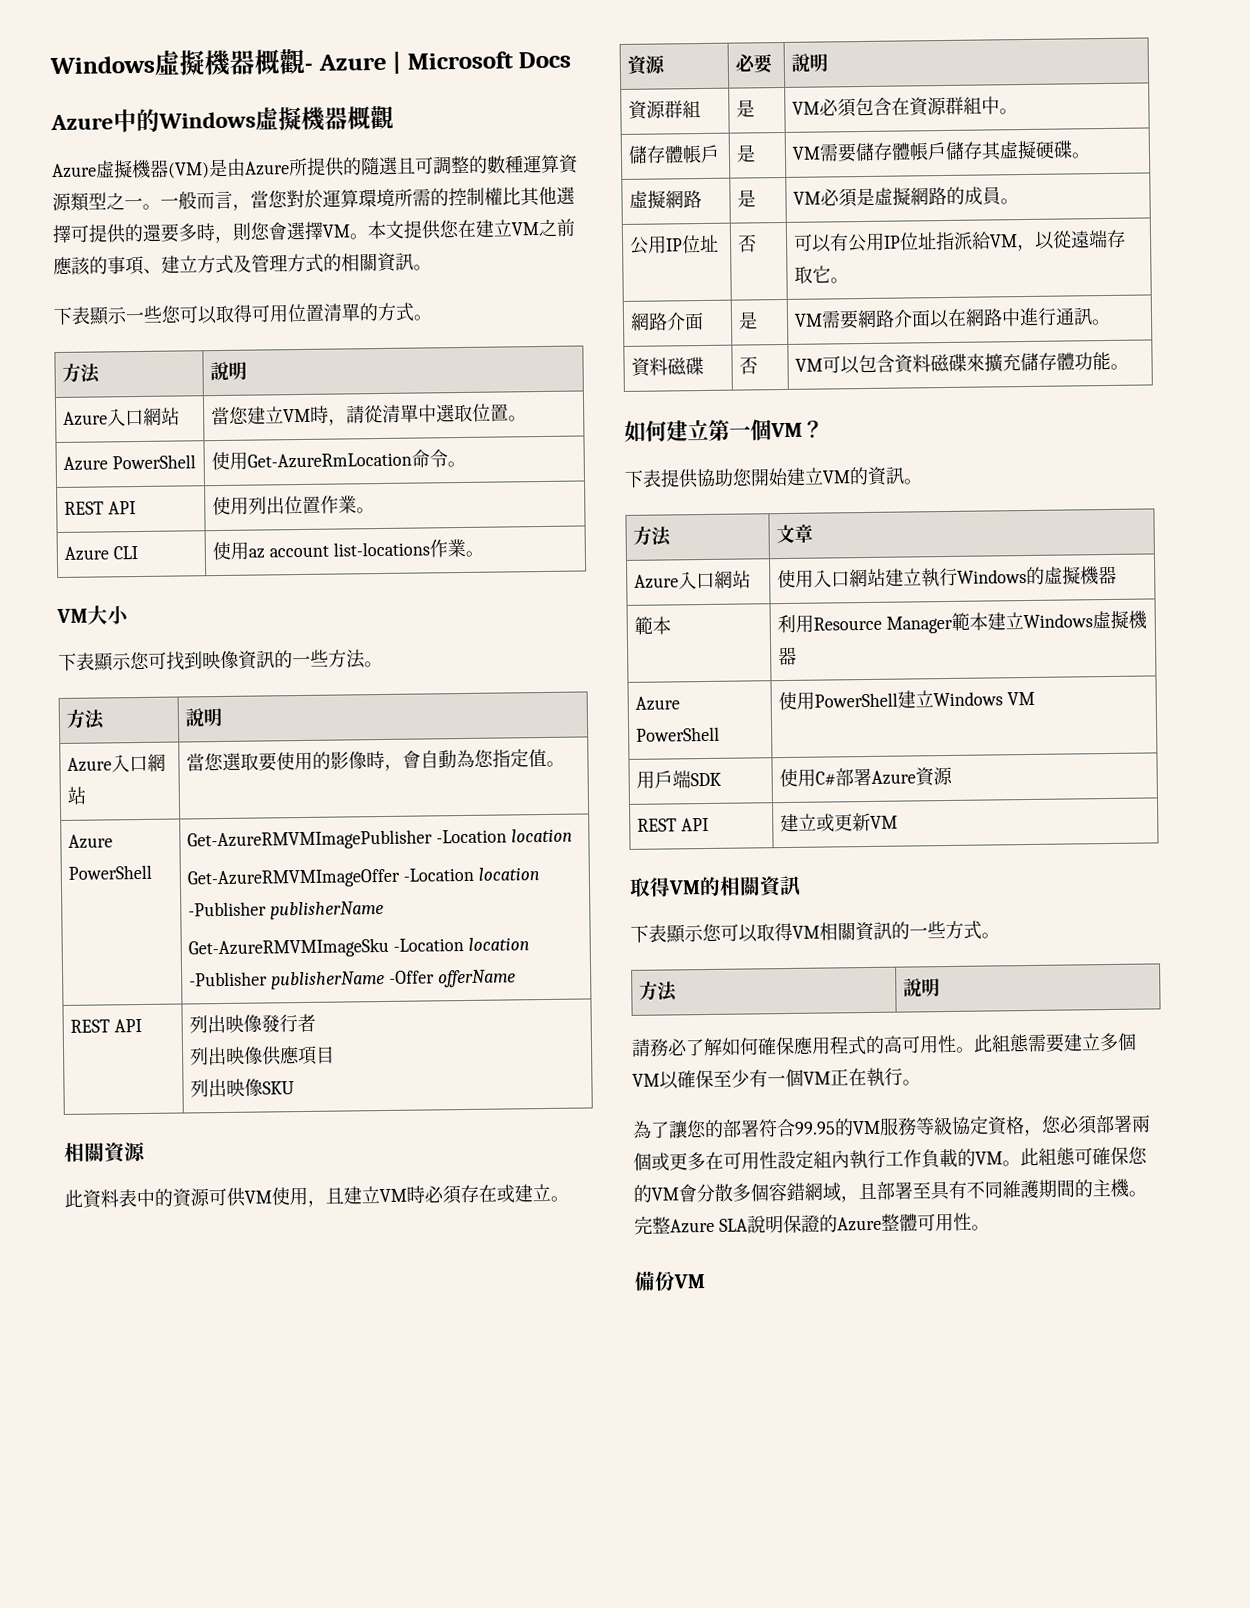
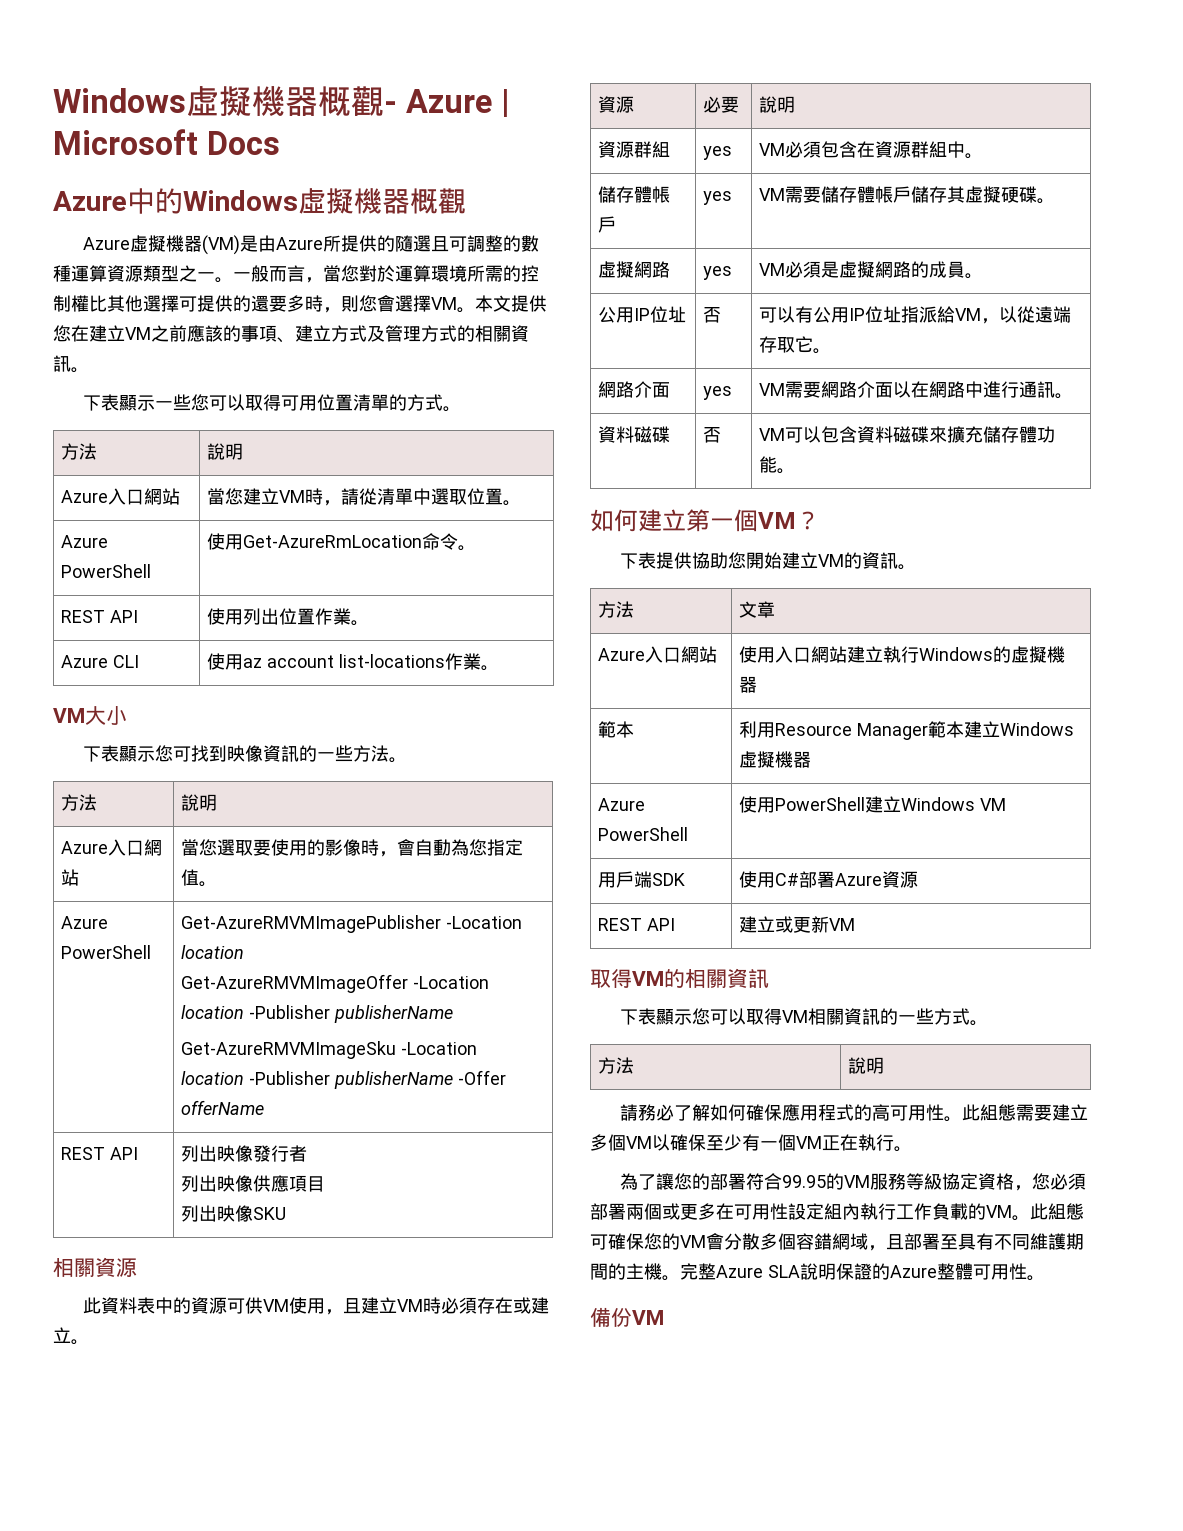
[736,99,756,118] 是 -> [703,146,733,160] yes
[736,144,757,163] 是 -> [703,191,733,205] yes
[737,189,757,208] 是 -> [703,266,733,280] yes
[738,311,759,330] 是 -> [703,386,733,400] yes

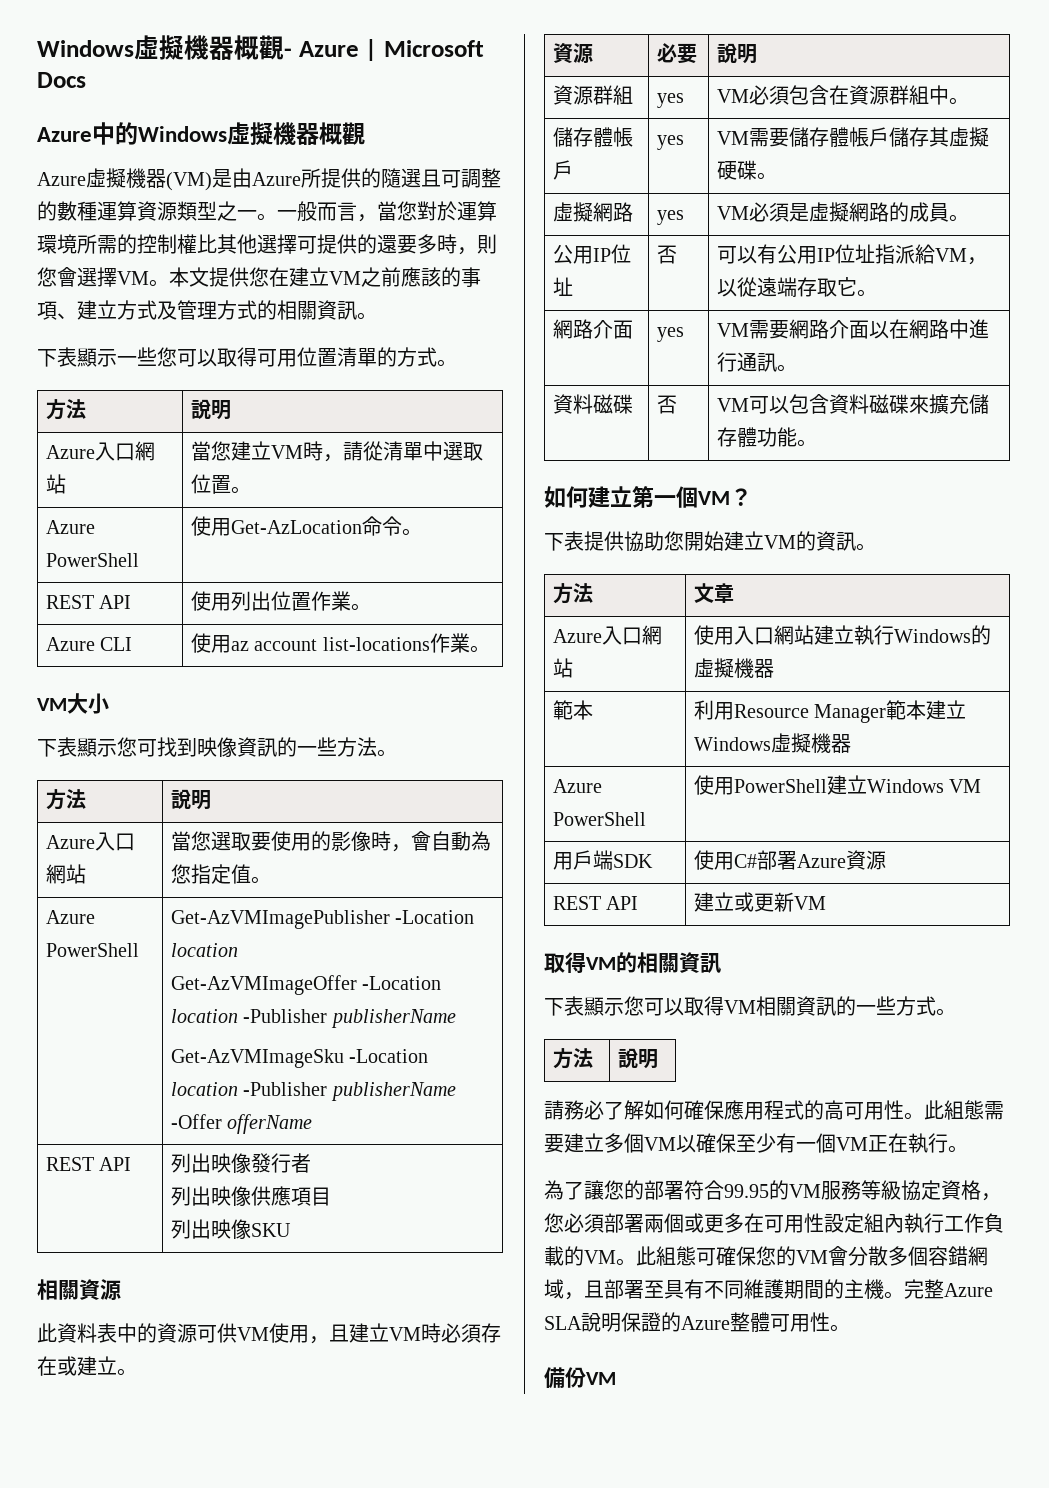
[243,535,423,548] Get-AzureRmLocation -> [230,520,362,534] Get-AzLocation
[181,915,442,933] Get-AzureRMVMImagePublisher -> [170,910,390,929] Get-AzVMImagePublisher
[181,974,409,993] Get-AzureRMVMImageOffer -> [170,975,357,995] Get-AzVMImageOffer
[181,1041,397,1059] Get-AzureRMVMImageSku -> [170,1049,344,1068] Get-AzVMImageSku

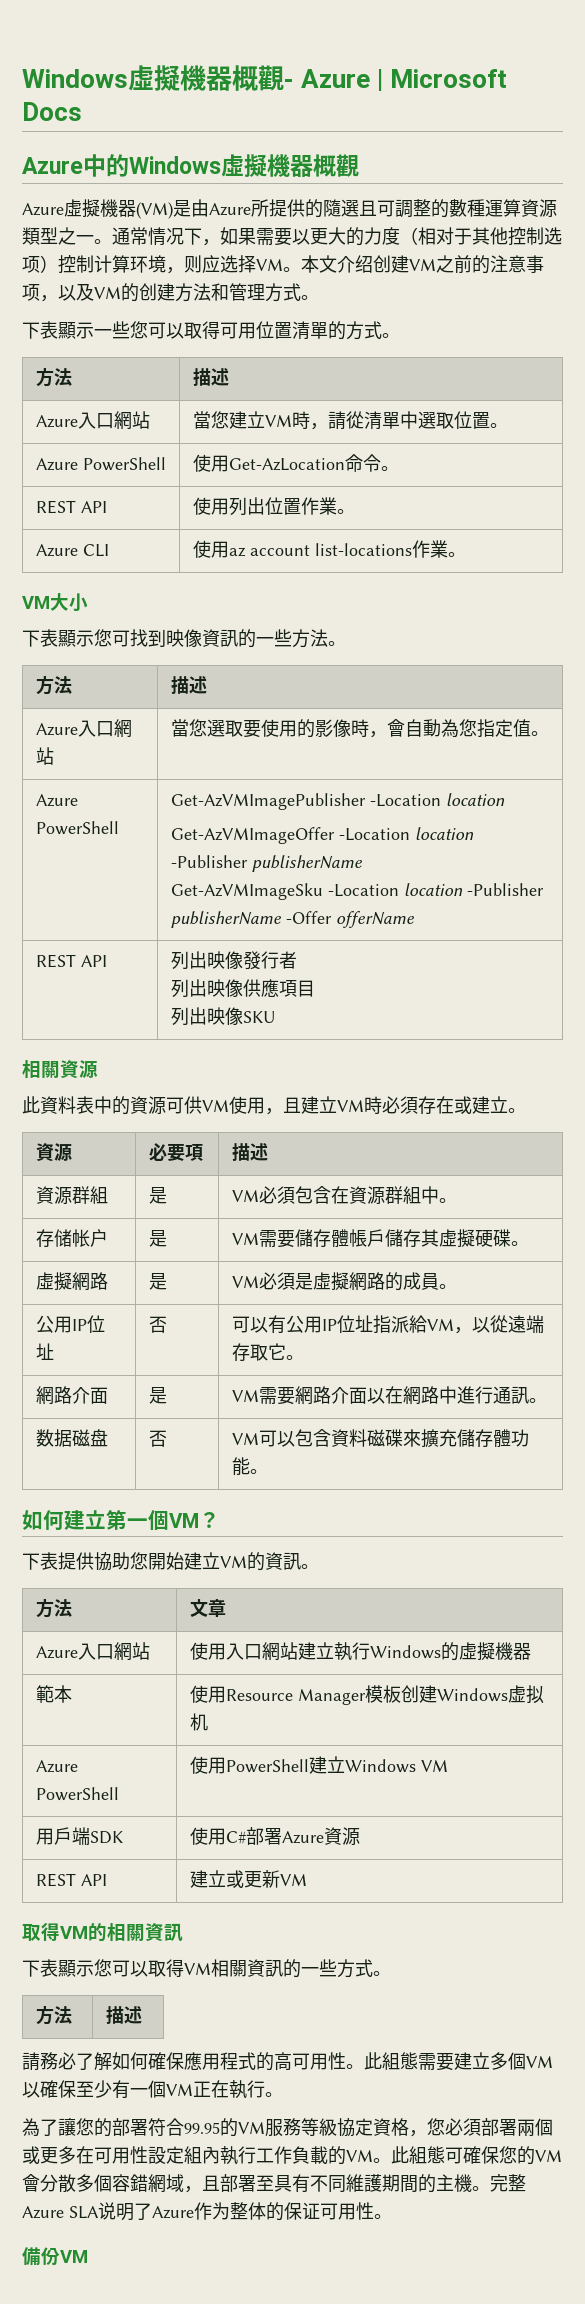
[277,201,497,222] [37,234,497,255] [37,267,481,287] [37,300,357,320] 一般而言，當您對於運算環境所需的控制權比其他選擇可提供的還要多時，則您會選擇VM。本文提供您在建立VM之前應該的事項、建立方式及管理方式的相關資訊 -> [112,227,562,246] [22,255,544,274] [22,283,301,302] 通常情况下，如果需要以更大的力度（相对于其他控制选项）控制计算环境，则应选择VM。本文介绍创建VM之前的注意事项，以及VM的创建方法和管理方式
[190,399,231,420] 說明 -> [192,368,229,386] 描述
[170,789,211,810] 說明 -> [170,676,207,694] 描述
[716,43,757,64] | 說明 -> [184,1144,203,1161] [231,1143,268,1161] 項 | 描述
[656,93,684,108] yes -> [148,1187,167,1204] 是
[552,127,633,147] [552,160,573,180] [656,135,684,150] 儲存體帳戶 | yes -> [35,1229,108,1247] [148,1230,167,1247] 存储帐户 | 是
[656,210,684,225] yes -> [148,1273,167,1290] 是
[656,327,684,342] yes -> [148,1387,167,1404] 是
[552,394,633,414] 資料磁碟 -> [35,1429,108,1447] 数据磁盘
[693,700,714,720] 利 -> [189,1685,208,1703] 使
[886,700,967,720] [693,733,851,753] 範本建立Windows虛擬機器 -> [364,1685,544,1704] [189,1713,208,1731] 模板创建Windows虚拟机
[617,1048,658,1069] 說明 -> [105,2006,142,2024] 描述
[581,1312,770,1332] 說明保證的Azure整體 -> [98,2202,320,2221] 说明了Azure作为整体的保证

